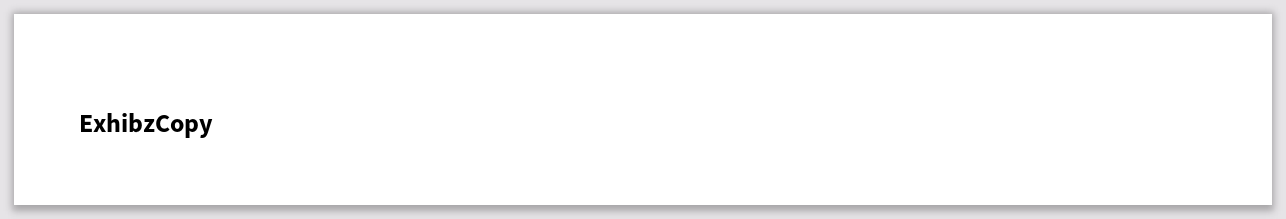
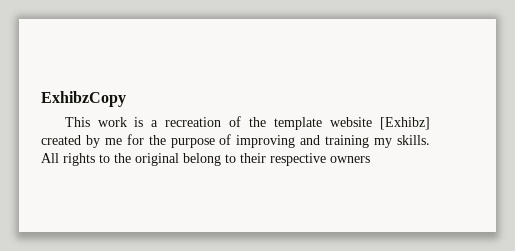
(213, 125) none -> [64,116,430,130] [41,134,431,148] [41,153,370,166] // This work is a recreation of the template website [Exhibz] created by me for the purpose of improving and training my skills. All rights to the original belong to their respective owners

